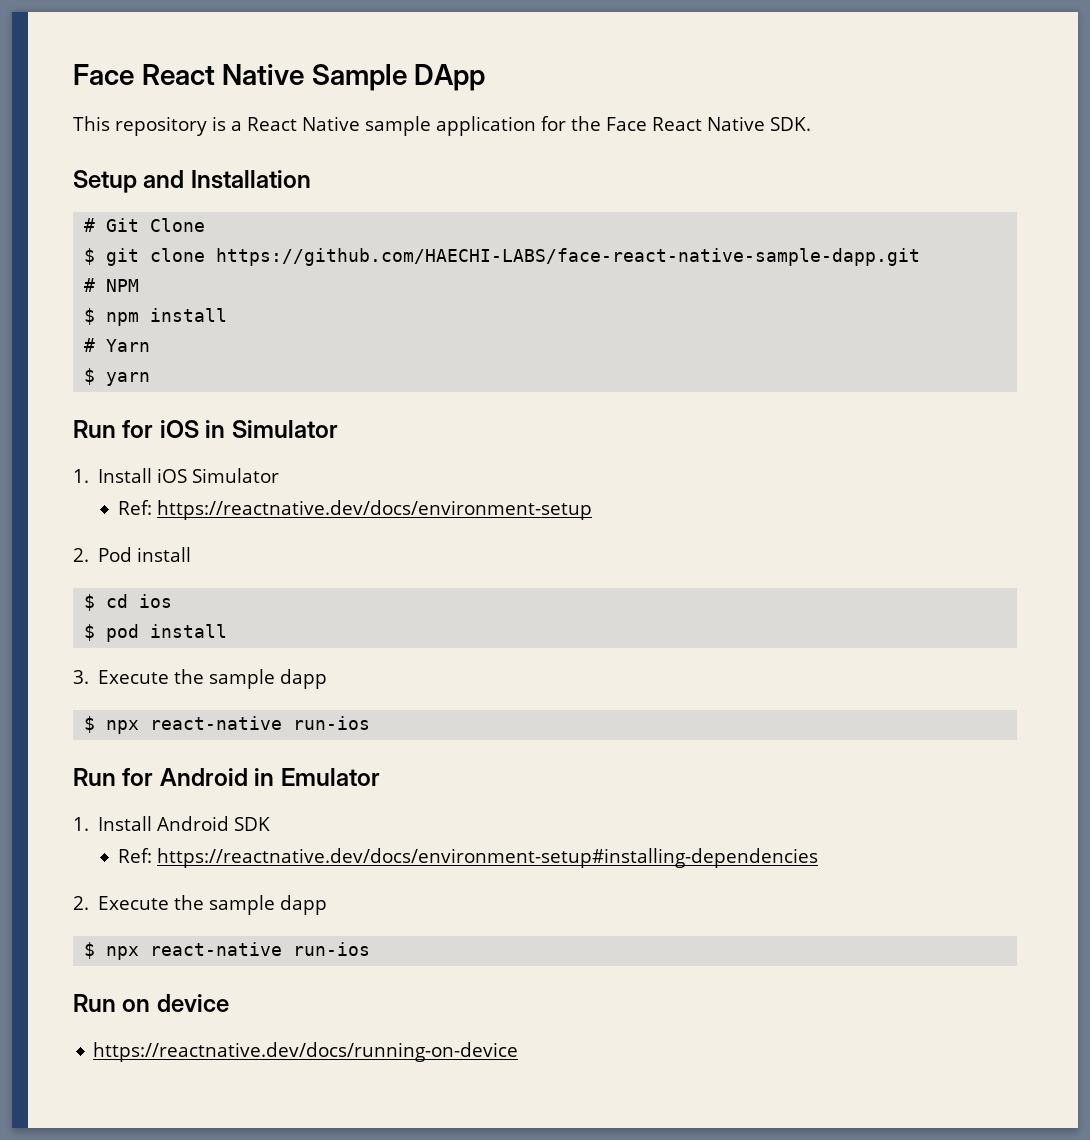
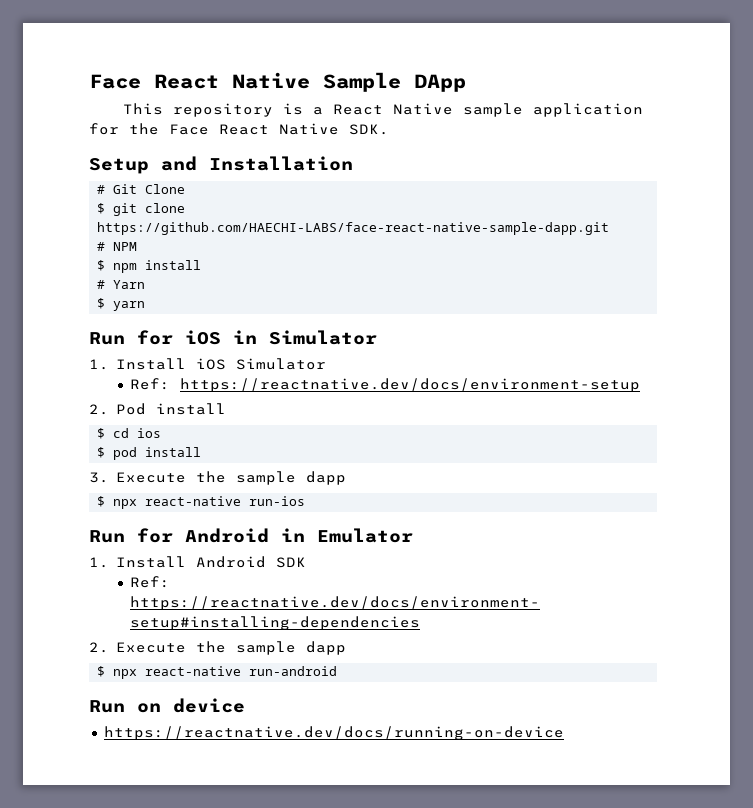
[293,942,371,956] run-ios -> [249,666,338,676] run-android

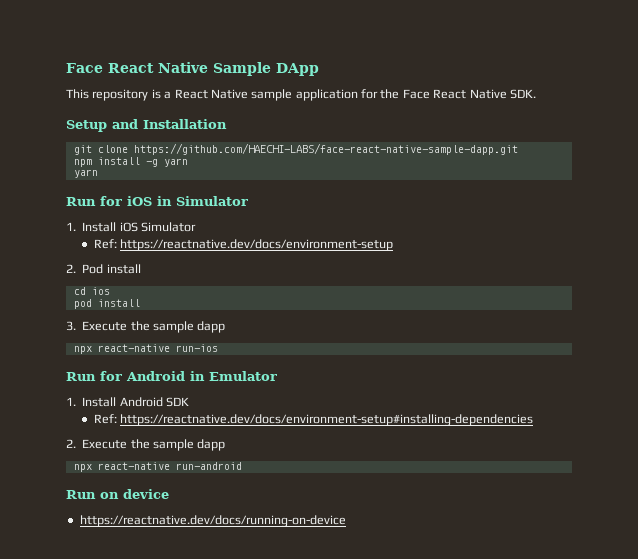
[97,184,186,194] [97,203,106,214] # Git Clone // $ -> (227, 124) none
[97,242,138,251] [97,260,106,271] # NPM // $ -> (518, 149) none
[97,280,146,289] [97,298,106,309] // # Yarn // $ -> [145,158,188,167] -g yarn //
[97,428,106,439] $ -> (141, 269) none
[97,447,106,458] $ -> (110, 291) none
[97,496,106,507] $ -> (226, 327) none
[97,666,106,677] $ -> (226, 445) none

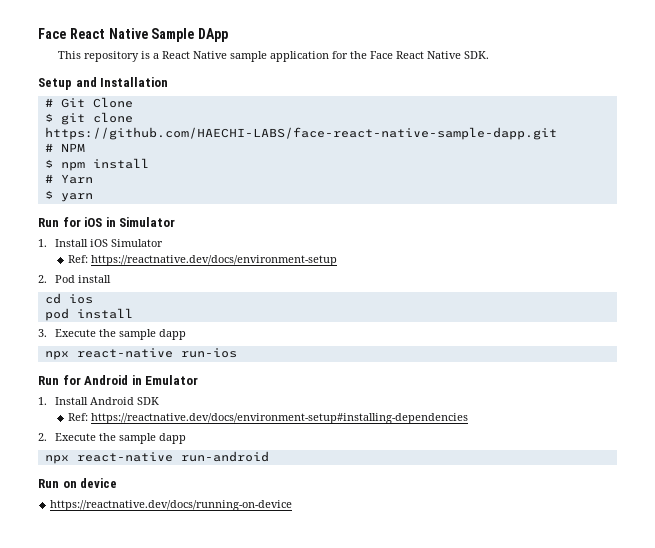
(227, 124) none -> [44,97,133,108] [44,113,53,122] # Git Clone // $
(518, 149) none -> [44,143,85,152] [44,159,53,168] # NPM // $
[145,158,188,167] -g yarn // -> [44,174,93,184] [44,190,53,199] // # Yarn // $

